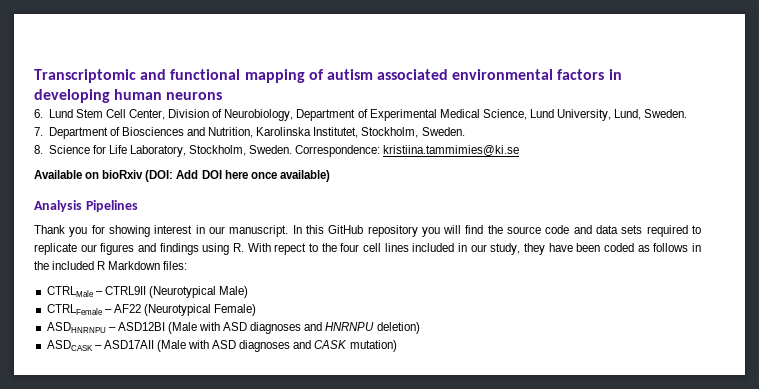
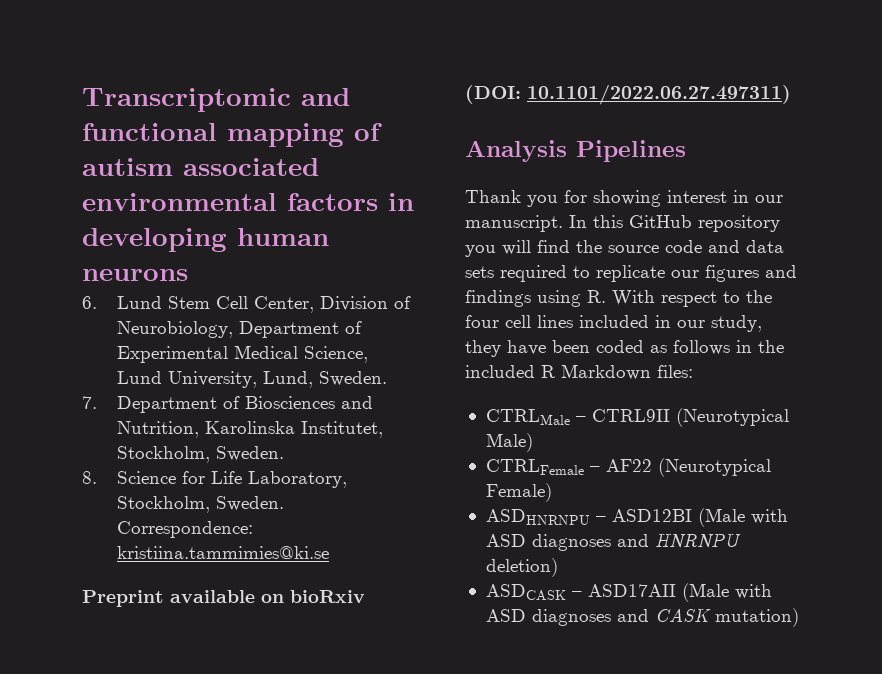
[34,170,82,179] Available -> [82,590,255,607] Preprint available
[176,170,330,182] Add DOI here once available) -> [527,84,791,105] 10.1101/2022.06.27.497311)
[274,243,307,255] repect -> [661,291,717,307] respect

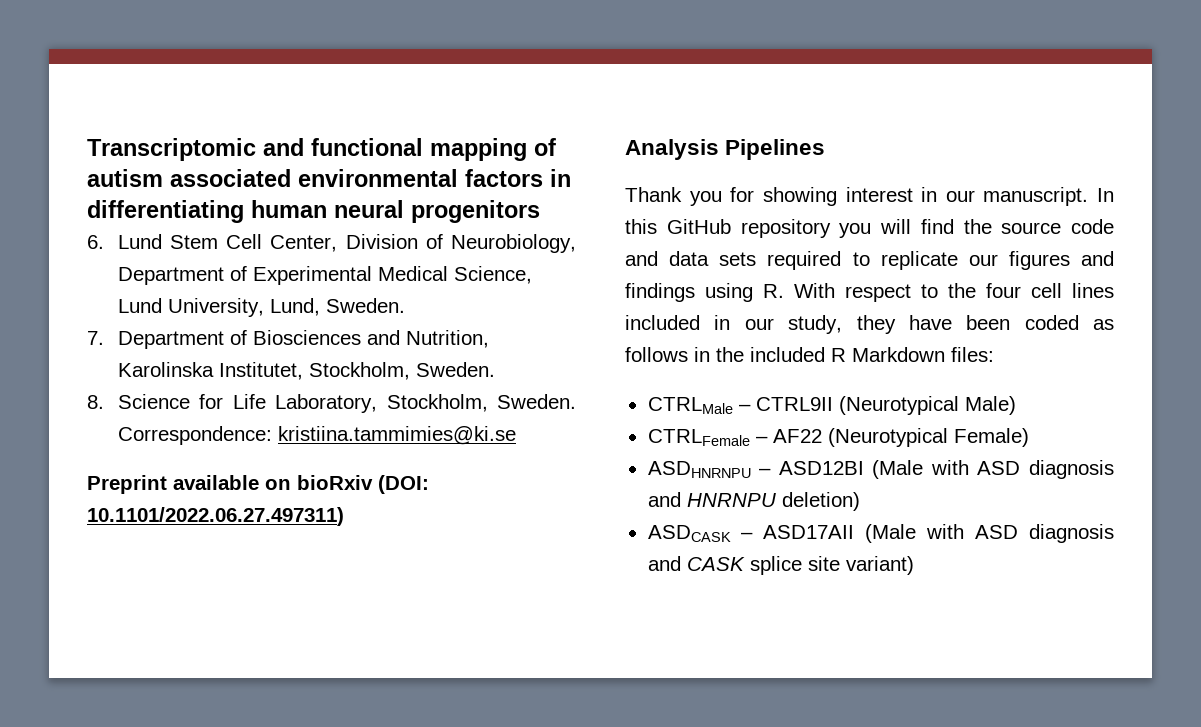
[82,228,329,252] [82,269,188,281] developing human neurons -> [87,200,540,223] differentiating human neural progenitors
[531,534,611,551] diagnoses -> [1029,460,1114,479] diagnosis
[531,609,611,626] diagnoses -> [1029,524,1114,543] diagnosis
[714,608,799,627] mutation) -> [749,556,914,575] splice site variant)

